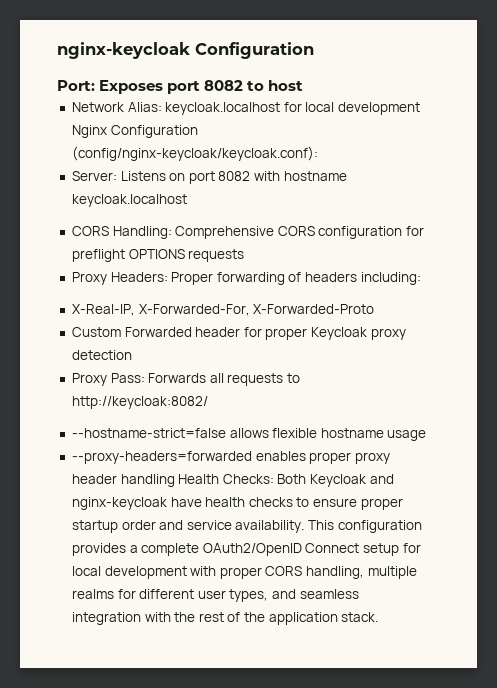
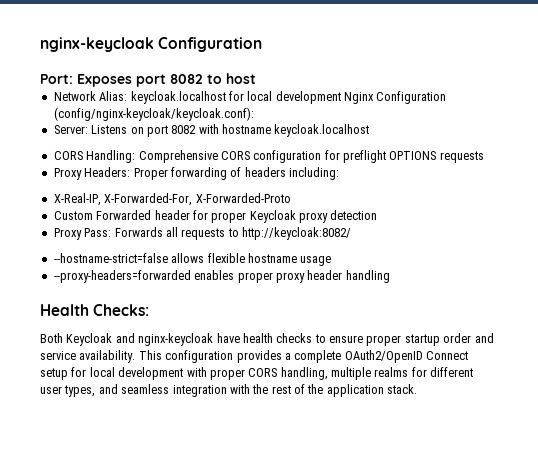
(175, 480) none -> (390, 276) //
(274, 479) none -> (150, 310) //

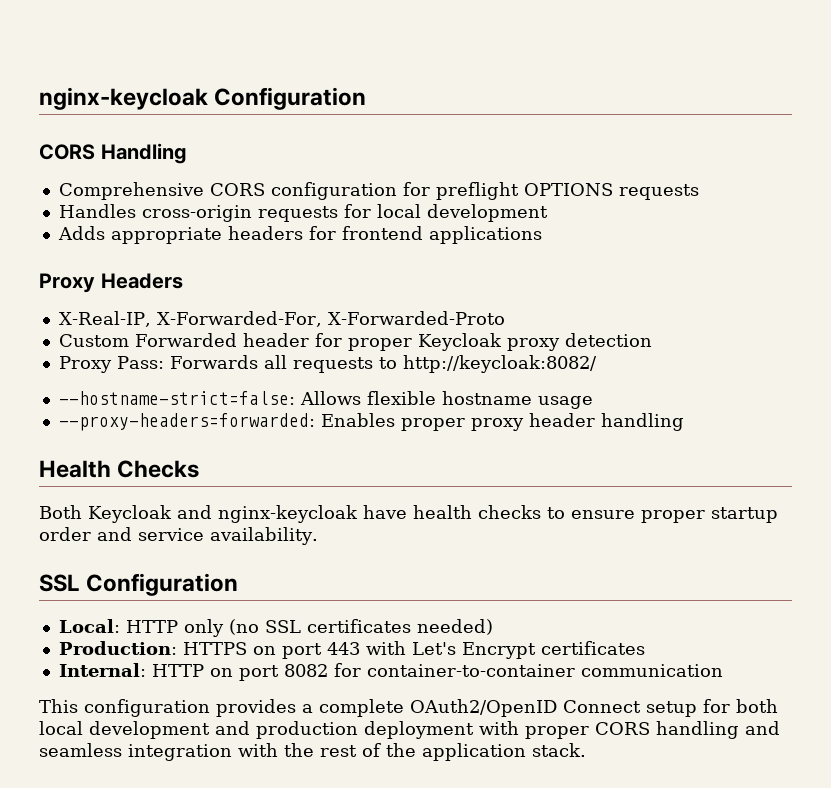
[40,73,256,87] [53,91,447,104] [53,107,254,121] [53,124,370,137] [53,150,136,163] Port: Exposes port 8082 to host // Network Alias: keycloak.localhost for local development Nginx Configuration (config/nginx-keycloak/keycloak.conf): // Server: Listens on port 8082 with hostname keycloak.localhost // CORS Handling: -> [39,143,186,164] CORS Handling //
[53,167,339,180] Proxy Headers: Proper forwarding of headers including: -> [58,204,548,222] [57,226,542,244] [39,273,183,293] Handles cross-origin requests for local development // Adds appropriate headers for frontend applications // Proxy Headers
[53,253,205,263] --hostname-strict=false allows -> [58,391,361,405] --hostname-strict=false: Allows
[53,270,235,283] --proxy-headers=forwarded enables -> [58,413,395,431] --proxy-headers=forwarded: Enables
[93,304,150,316] Checks: -> [117,460,200,478] Checks
(136, 356) none -> [39,573,239,596] [58,619,493,637] [58,641,645,659] [58,663,723,681] // SSL Configuration // Local: HTTP only (no SSL certificates needed) // Production: HTTPS on port 443 with Let's Encrypt certificates // Internal: HTTP on port 8082 for container-to-container communication //
[89,367,474,380] [40,385,96,397] local development with proper CORS handling, multiple realms for different user types, -> [736,699,778,713] [39,721,739,739] both local development and production deployment with proper CORS handling

